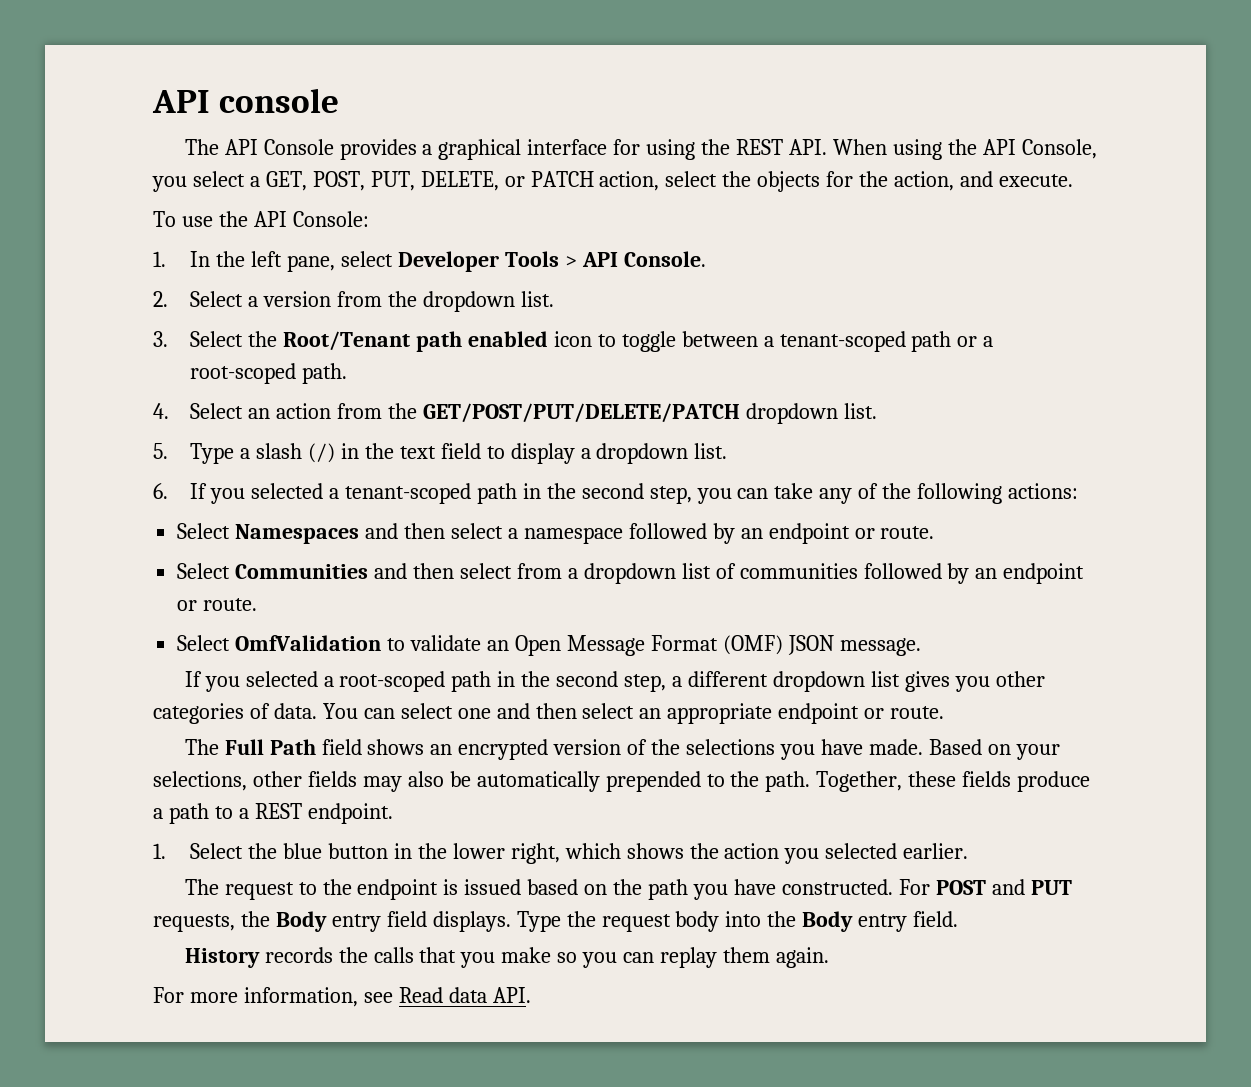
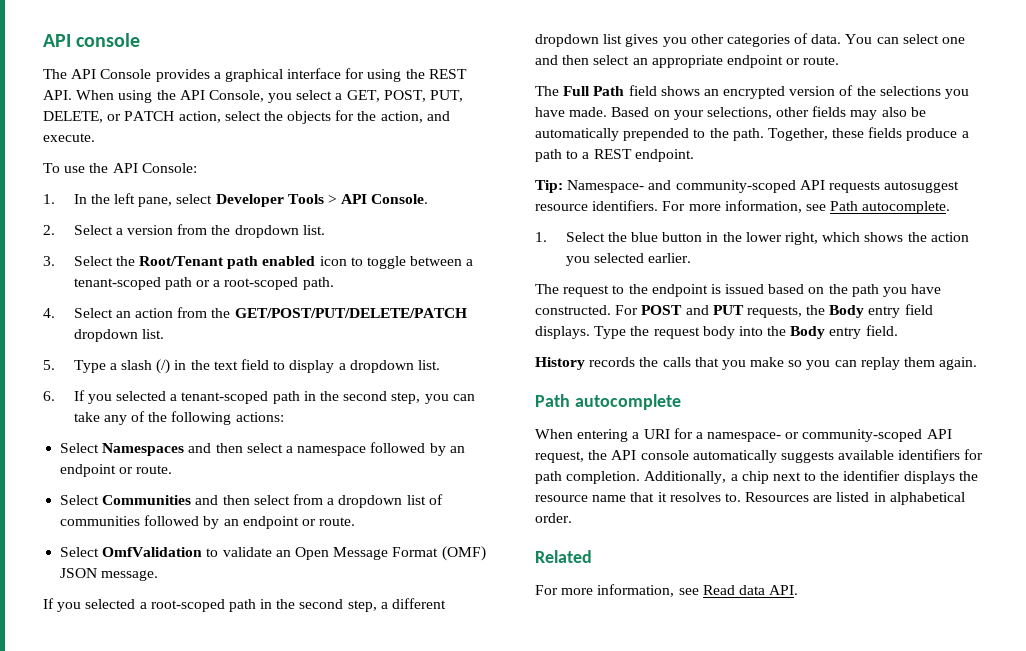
(393, 813) none -> [535,180,960,193] [535,200,951,214] // Tip: Namespace- and community-scoped API requests autosuggest resource identifiers. For more information, see Path autocomplete.
(829, 957) none -> [535,394,681,410] [535,428,952,442] [535,449,984,463] [535,470,978,484] [535,492,965,505] [535,513,572,523] [535,550,592,563] // Path autocomplete // When entering a URI for a namespace- or community-scoped API request, the API console automatically suggests available identifiers for path completion. Additionally, a chip next to the identifier displays the resource name that it resolves to. Resources are listed in alphabetical order. // Related

